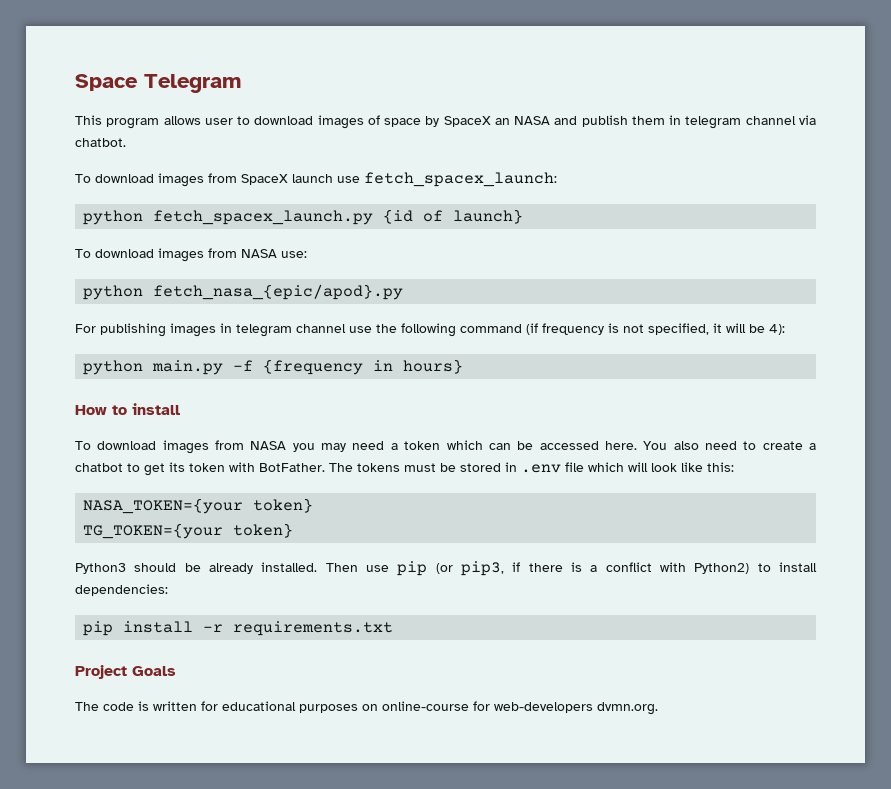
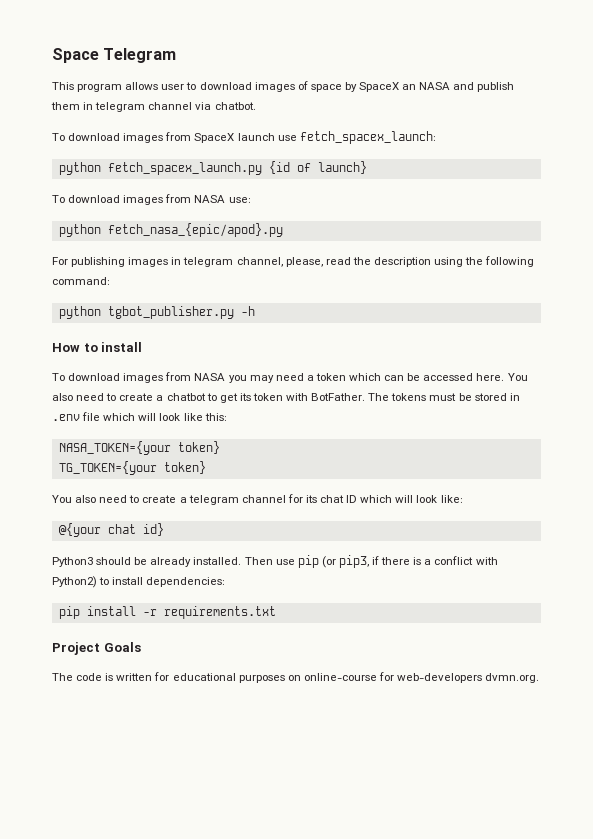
[296,323,785,337] [83,359,464,375] channel use the following command (if frequency is not specified, it will be 4): // python main.py -f {frequency in hours} -> [236,256,535,267] [52,277,110,285] [58,306,255,319] channel, please, read the description using the following command: // python tgbot_publisher.py -h
(294, 530) none -> [52,494,463,505] [58,523,164,537] // You also need to create a telegram channel for its chat ID which will look like: // @{your chat id}

